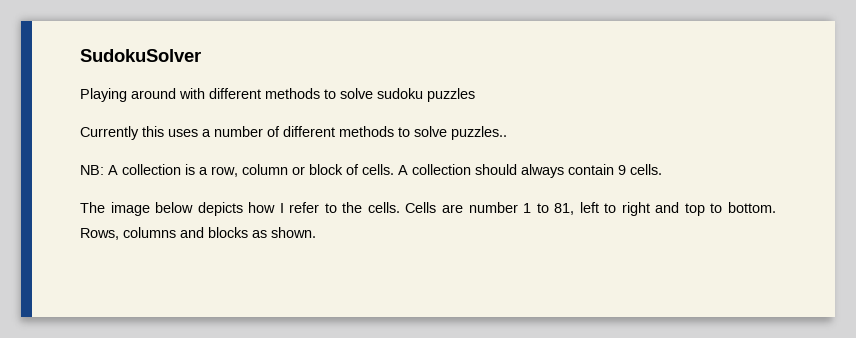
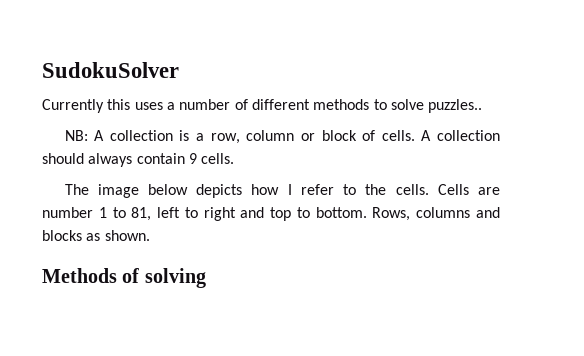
[80,88,475,102] // Playing around with different methods to solve sudoku puzzles -> (179, 70) none
(316, 232) none -> [42,268,206,288] // Methods of solving

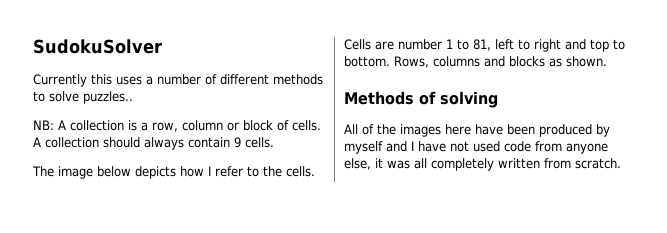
(206, 278) none -> [344,124,610,137] [344,141,608,154] [344,158,621,171] // All of the images here have been produced by myself and I have not used code from anyone else, it was all completely written from scratch.

